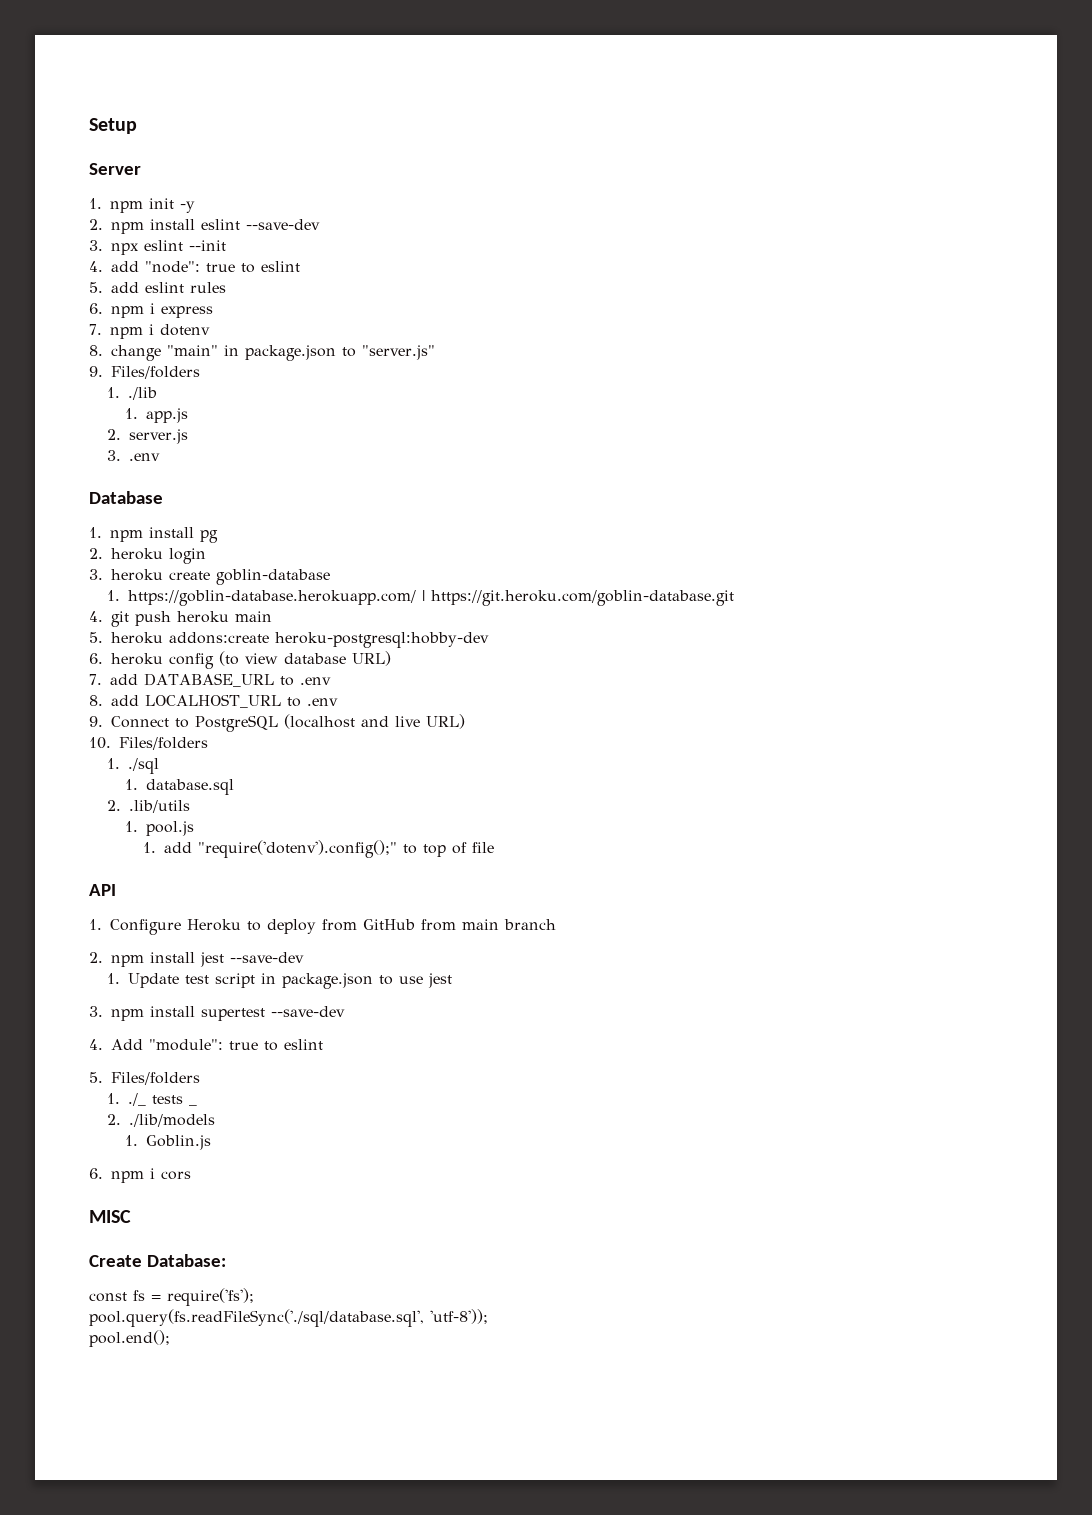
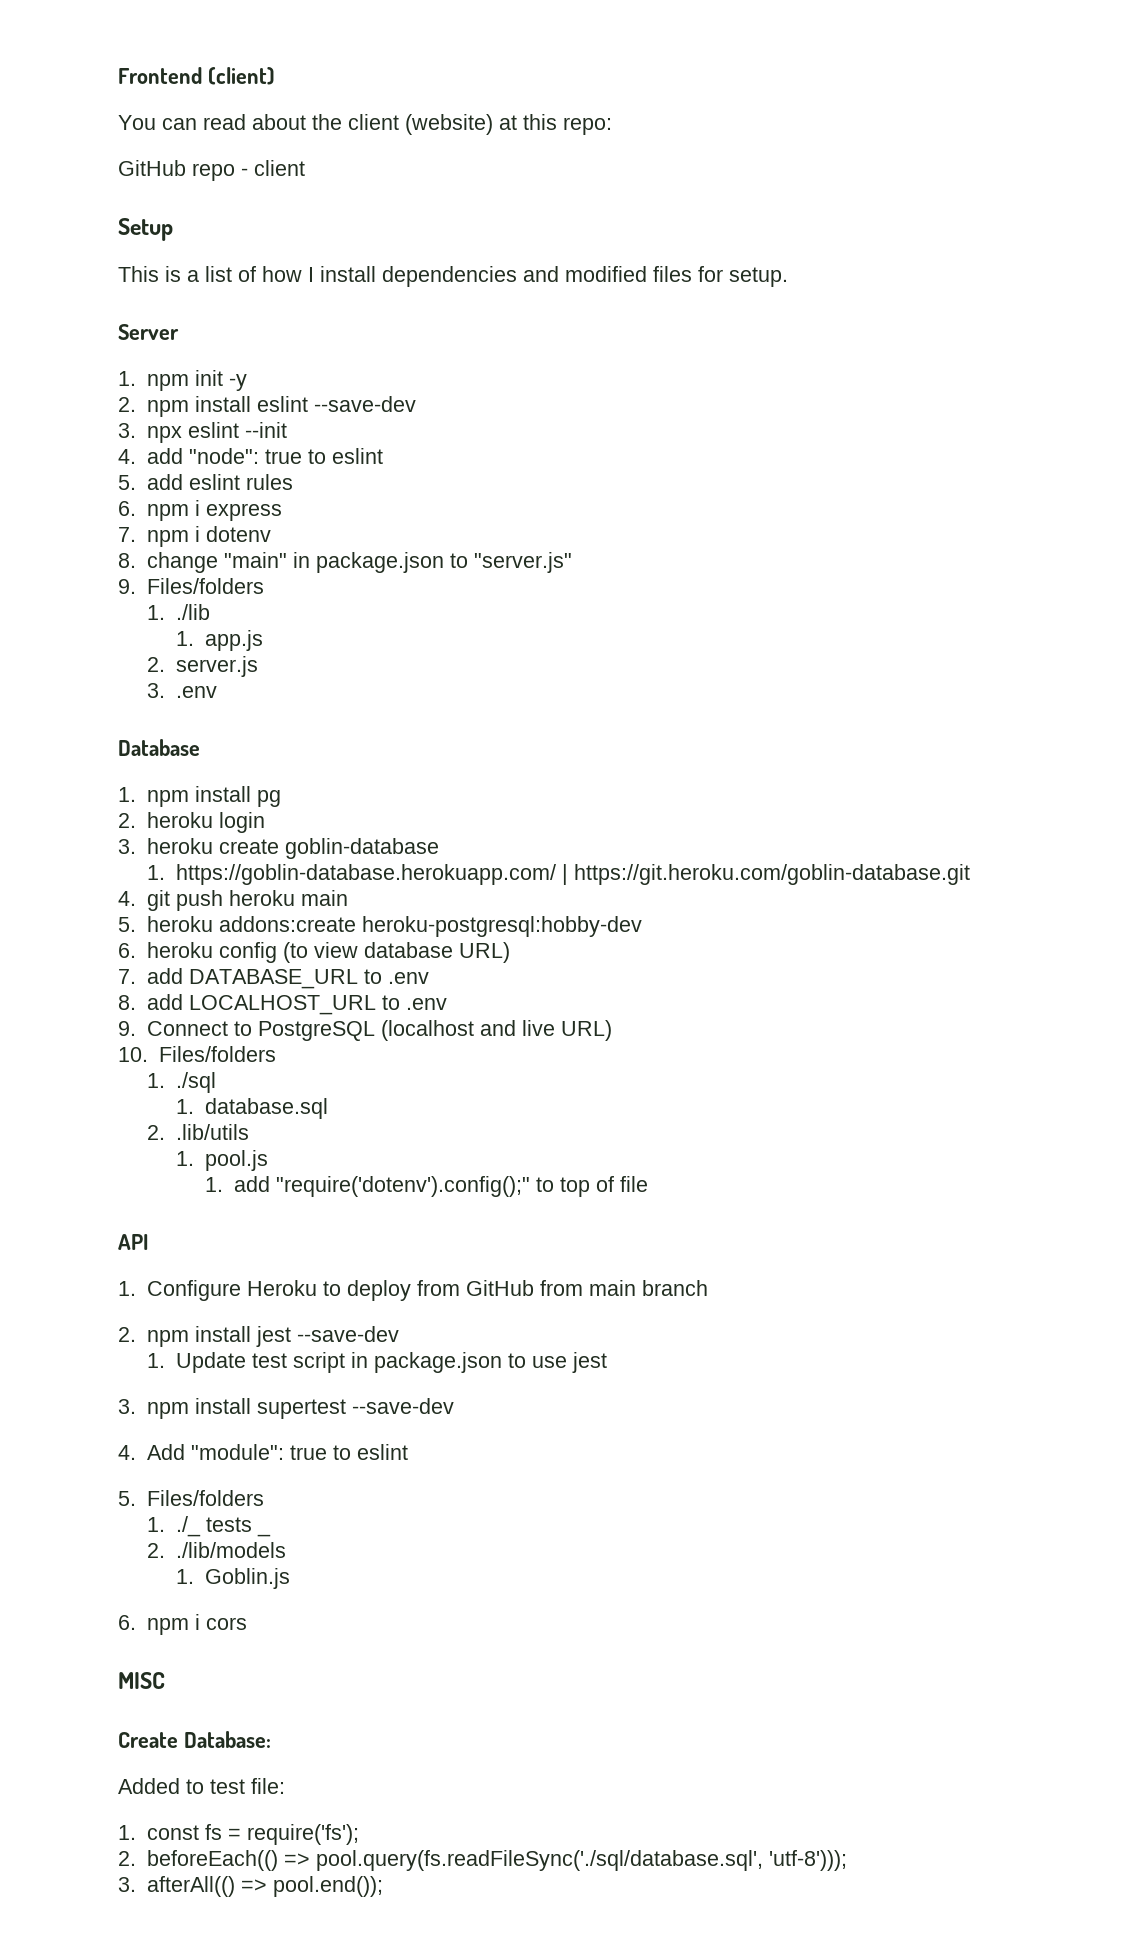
[89,118,137,134] Setup -> [118,67,275,85] [118,114,612,135] [118,160,305,181] [118,218,173,241] [118,266,788,287] Frontend (client) // You can read about the client (website) at this repo: // GitHub repo - client // Setup // This is a list of how I install dependencies and modified files for setup.
(226, 1260) none -> [118,1778,285,1794] [118,1825,136,1840] Added to test file: // 1.
[89,1309,488,1327] [89,1330,170,1347] pool.query(fs.readFileSync('./sql/database.sql', 'utf-8')); // pool.end(); -> [118,1850,847,1871] [118,1876,383,1897] 2. beforeEach(() => pool.query(fs.readFileSync('./sql/database.sql', 'utf-8'))); // 3. afterAll(() => pool.end());

